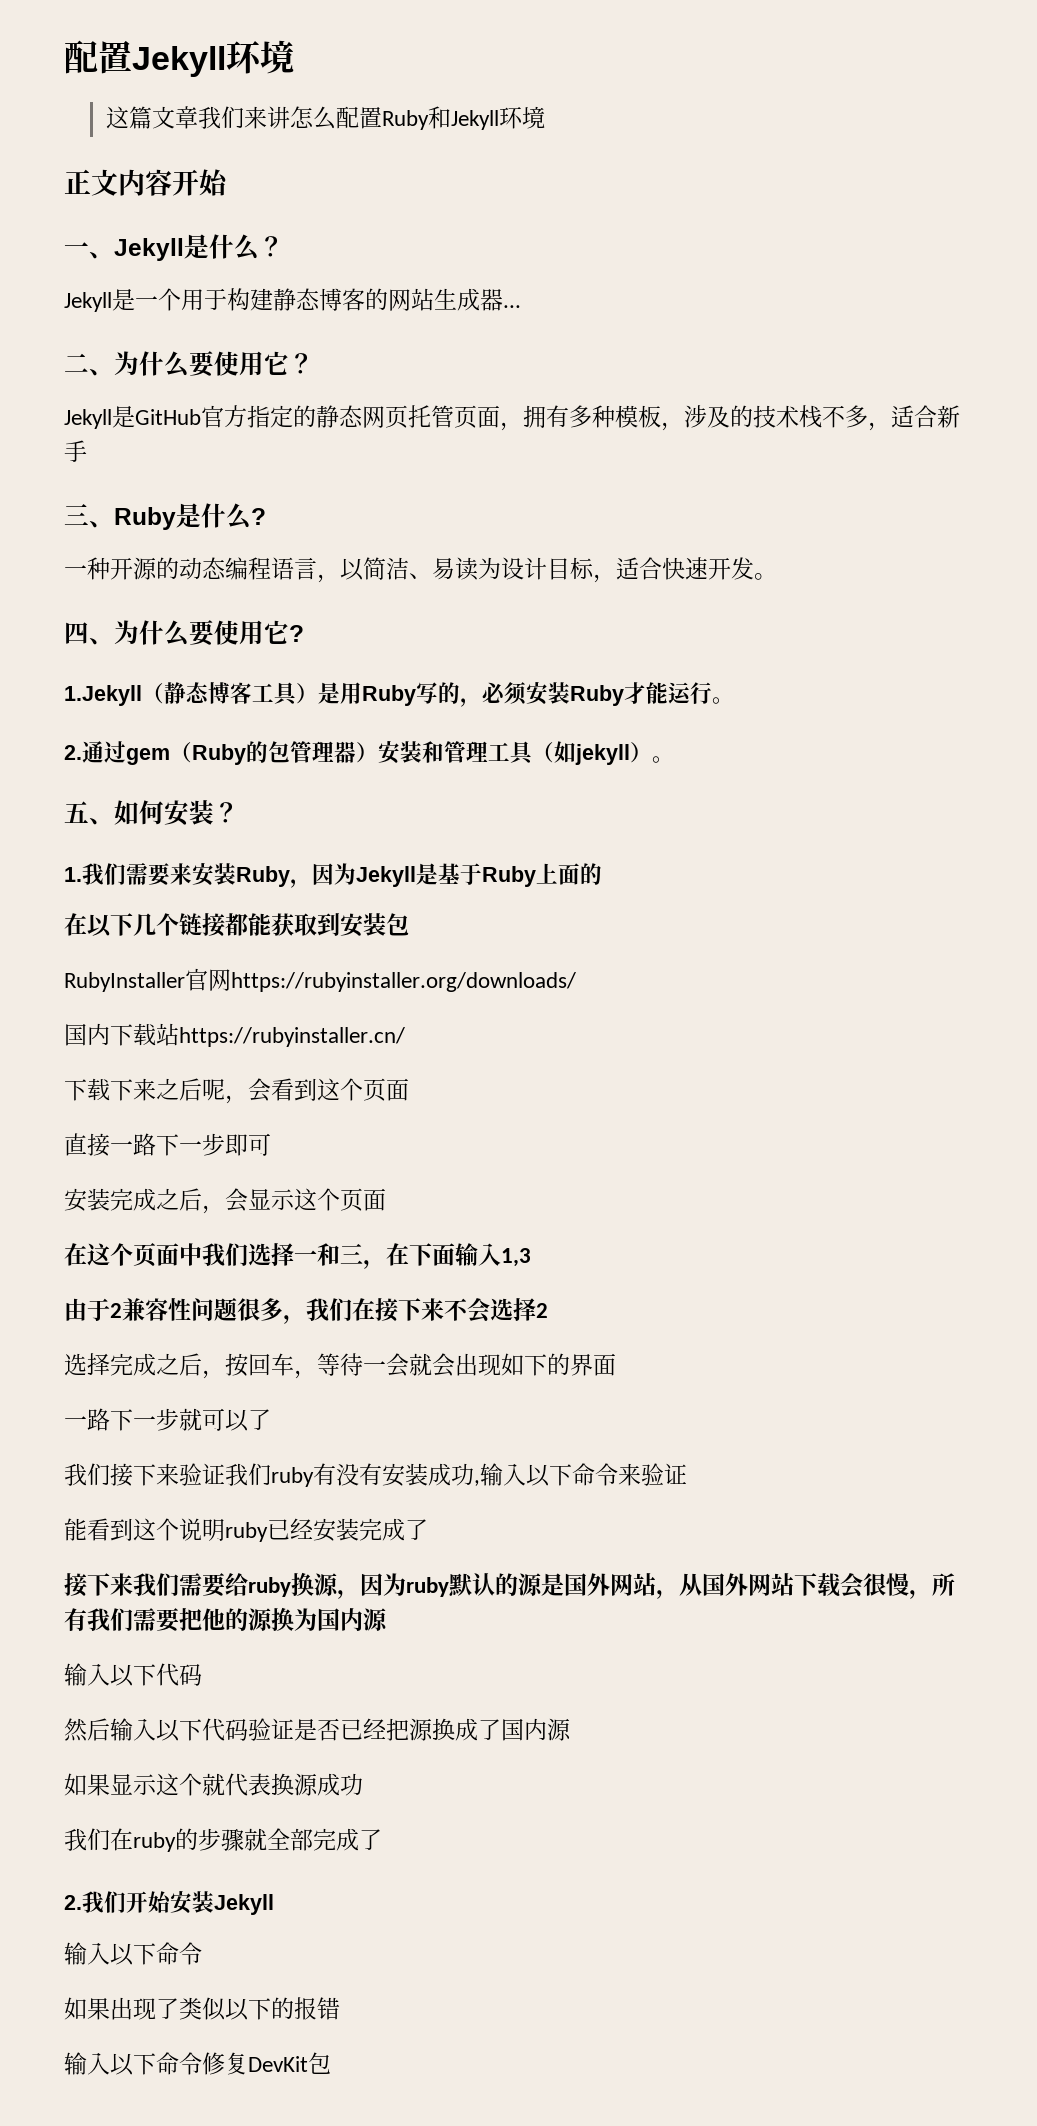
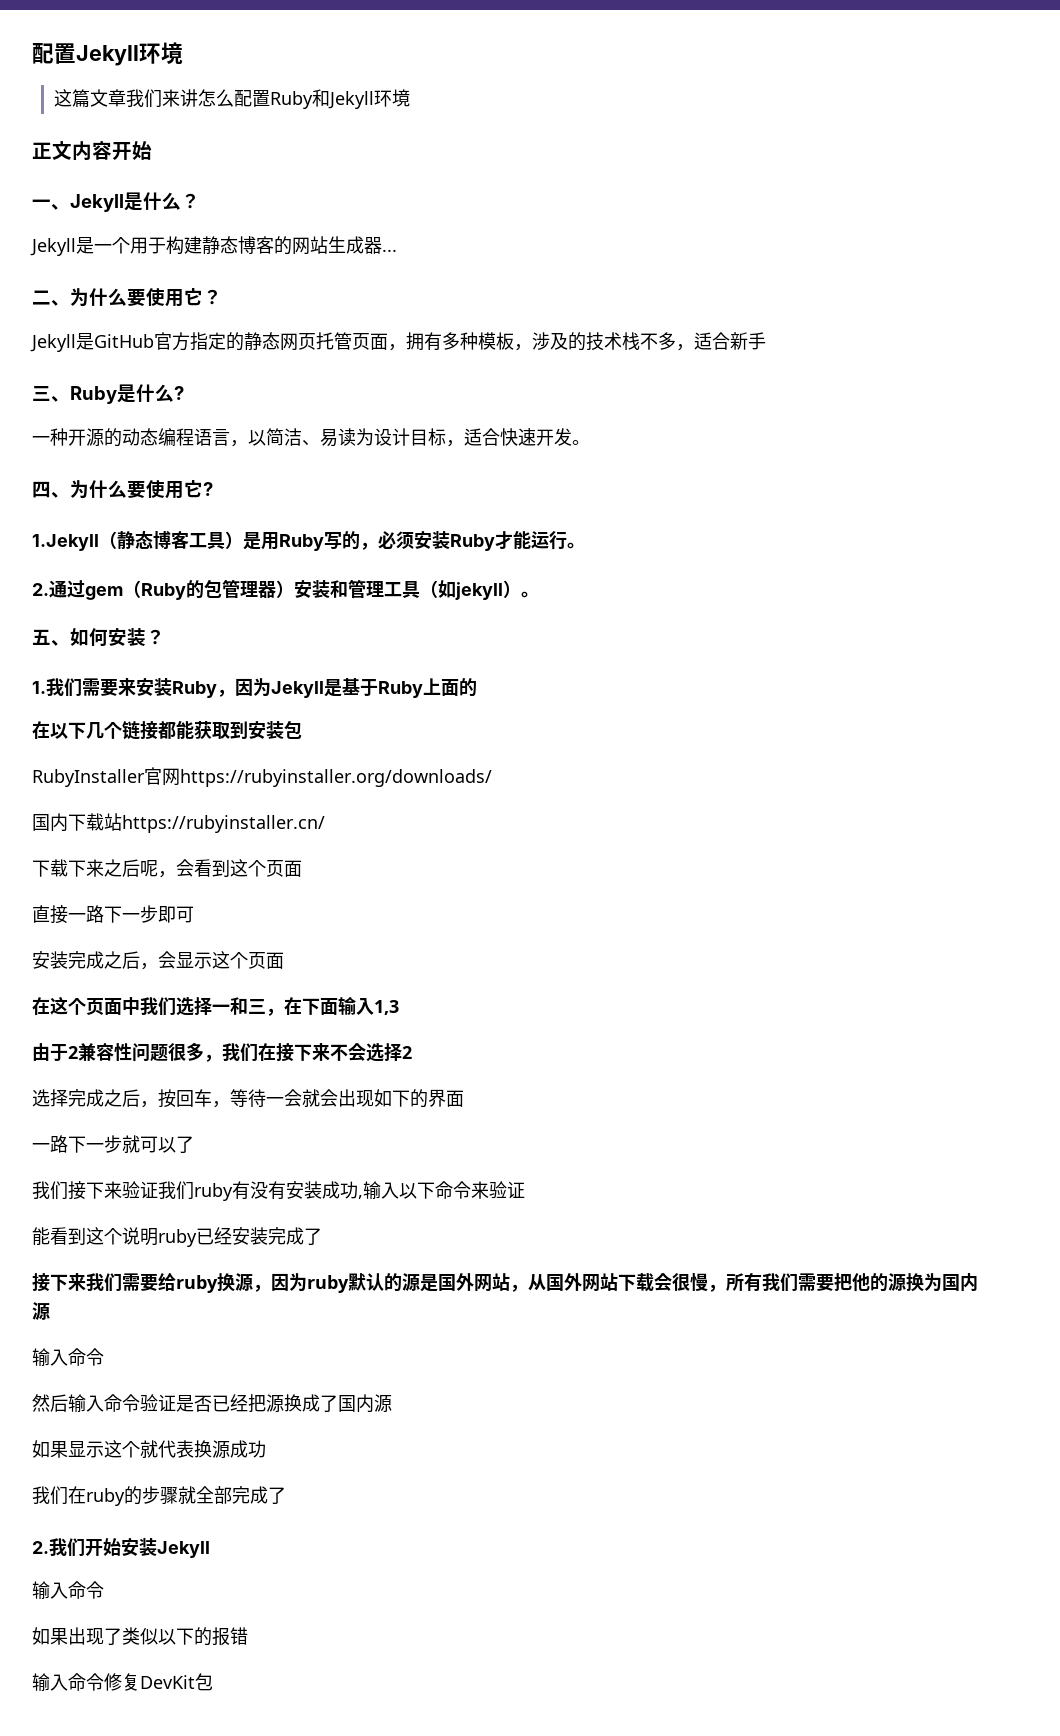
[110,1663,202,1687] 以下代码 -> [68,1348,104,1366] 命令
[156,1718,248,1742] 以下代码 -> [104,1394,140,1412] 命令
[110,1943,156,1966] 以下 -> (68, 1590) none
[110,2053,156,2076] 以下 -> (68, 1682) none

